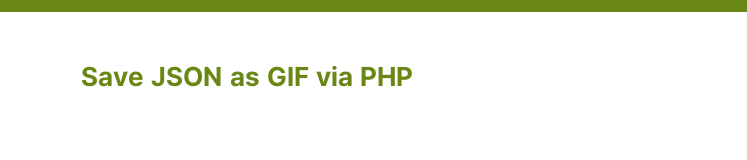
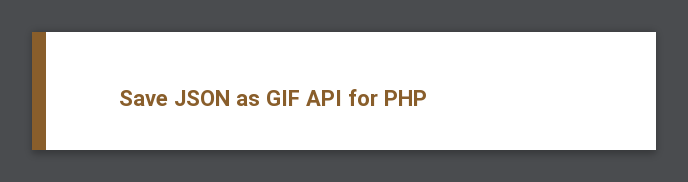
[316,65,354,87] via -> [305,89,378,106] API for

